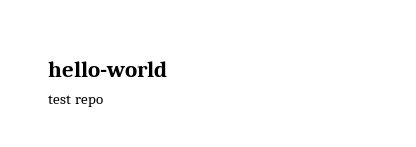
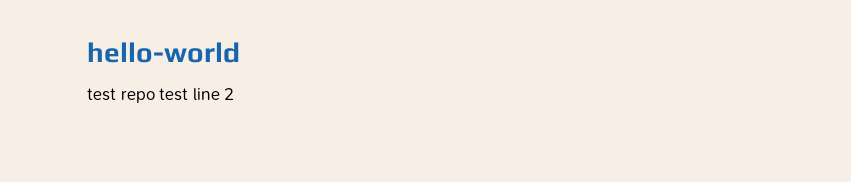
(103, 102) none -> [159,88,235,101] test line 2

